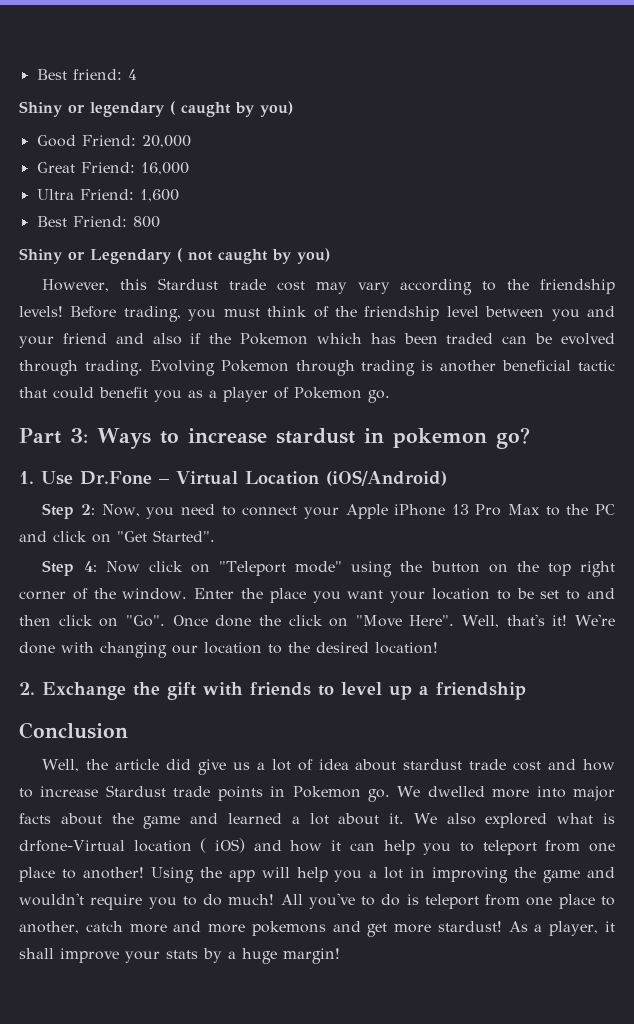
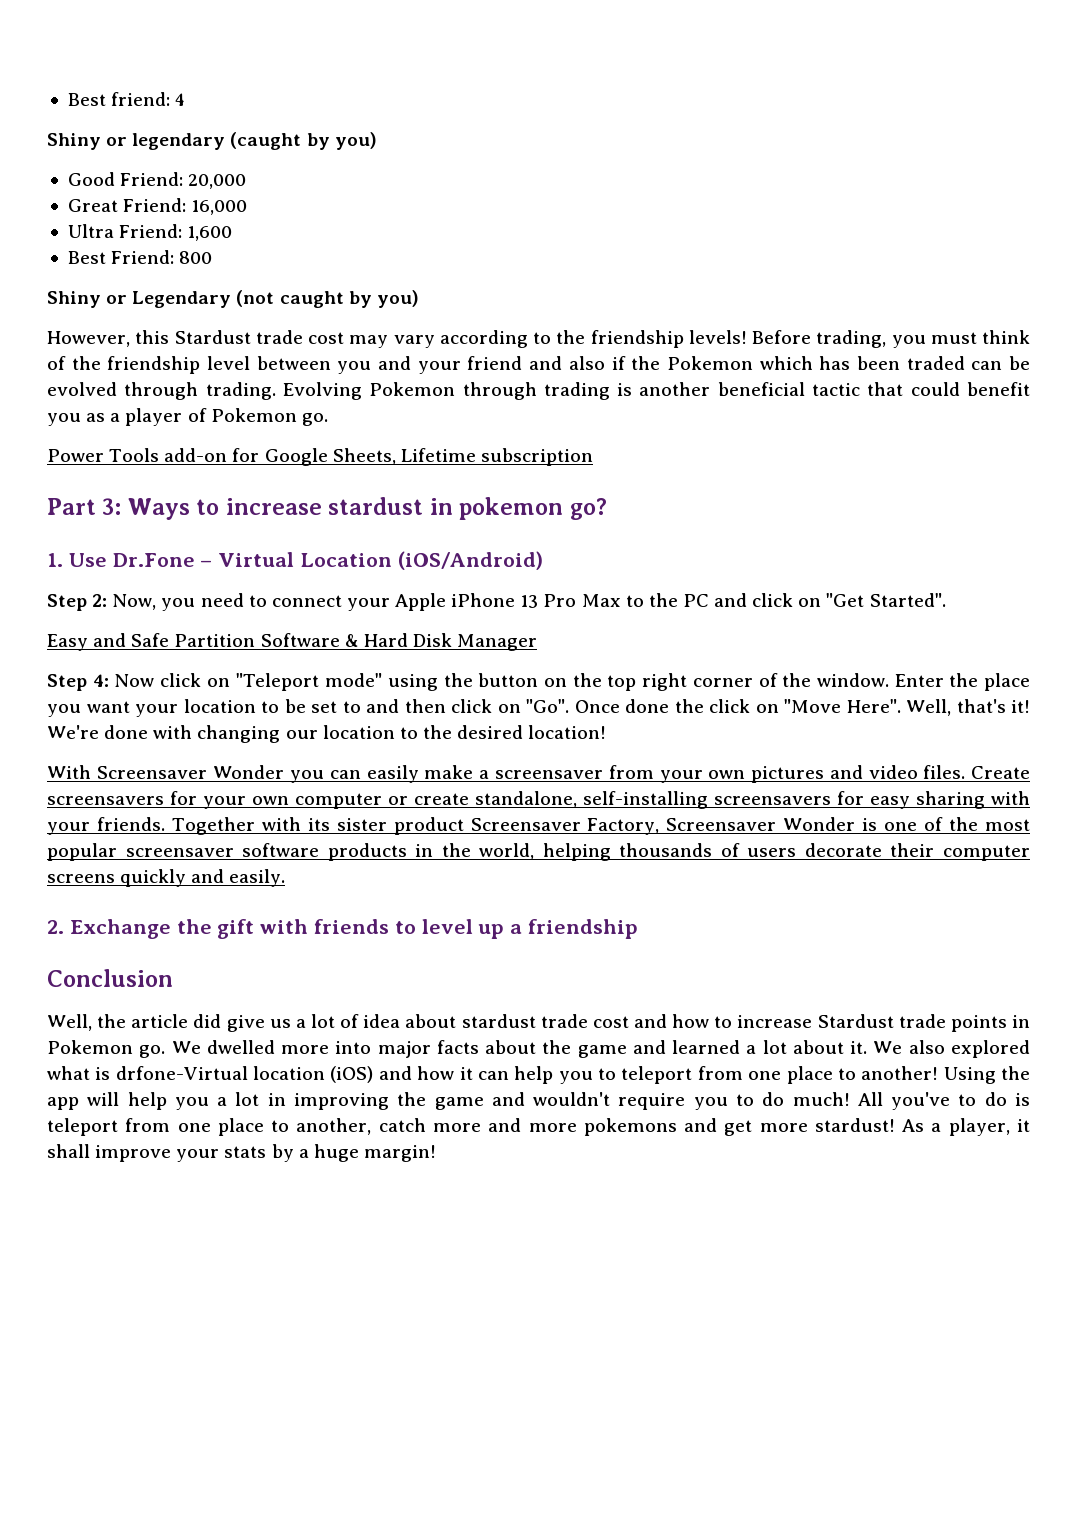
[170,101,231,117] ( caught -> [230,132,302,150] (caught
[177,248,213,262] ( not -> [236,290,275,307] (not
(390, 396) none -> [47,448,593,466] // Power Tools add-on for Google Sheets, Lifetime subscription
(215, 536) none -> [47,633,538,651] // Easy and Safe Partition Software & Hard Disk Manager
(438, 648) none -> [47,765,1030,783] [47,791,1030,809] [47,817,1031,835] [47,843,1030,861] [47,869,286,887] // With Screensaver Wonder you can easily make a screensaver from your own pictures and video files. Create screensavers for your own computer or create standalone, self-installing screensavers for easy sharing with your friends. Together with its sister product Screensaver Factory, Screensaver Wonder is one of the most popular screensaver software products in the world, helping thousands of users decorate their computer screens quickly and easily.
[200,838,246,853] ( iOS) -> [330,1066,374,1083] (iOS)

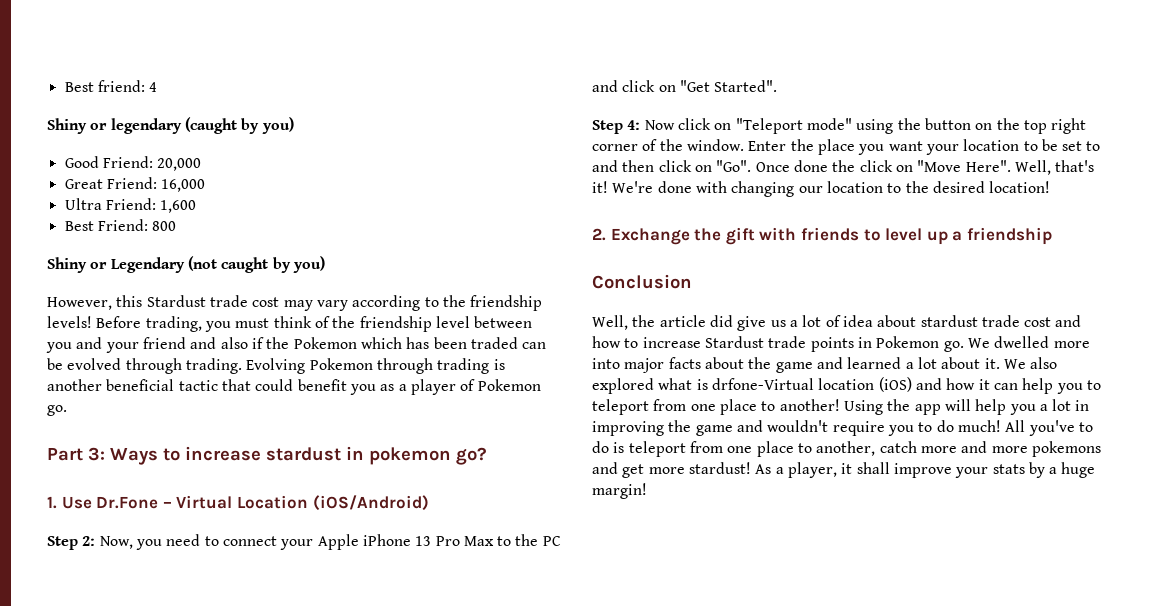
[47,448,593,466] // Power Tools add-on for Google Sheets, Lifetime subscription -> (67, 410) none
[47,633,538,651] // Easy and Safe Partition Software & Hard Disk Manager -> (778, 86) none
[47,765,1030,783] [47,791,1030,809] [47,817,1031,835] [47,843,1030,861] [47,869,286,887] // With Screensaver Wonder you can easily make a screensaver from your own pictures and video files. Create screensavers for your own computer or create standalone, self-installing screensavers for easy sharing with your friends. Together with its sister product Screensaver Factory, Screensaver Wonder is one of the most popular screensaver software products in the world, helping thousands of users decorate their computer screens quickly and easily. -> (1051, 187) none

